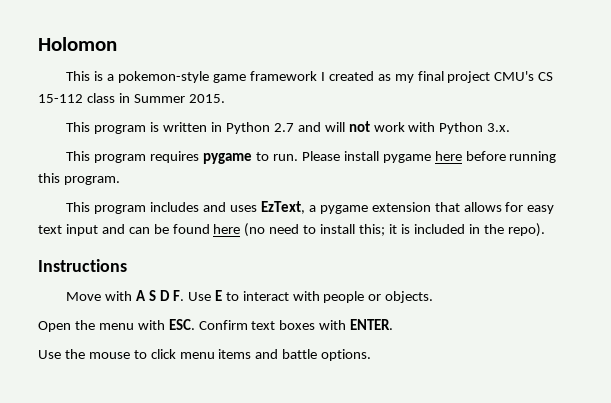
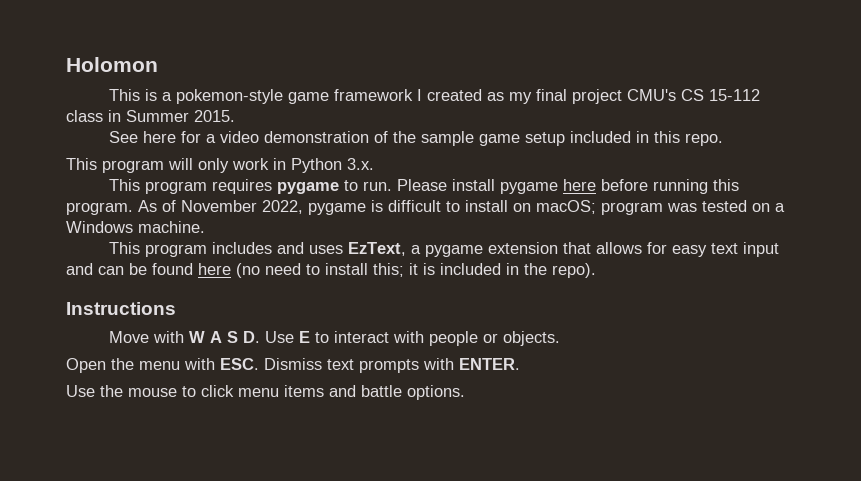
[66,121,436,134] This program is written in Python 2.7 and will not work with -> [108,131,723,146] [66,158,286,173] See here for a video demonstration of the sample game setup included in this repo. // This program will only work in
(120, 180) none -> [138,200,785,215] [66,221,205,233] As of November 2022, pygame is difficult to install on macOS; program was tested on a Windows machine.
(133, 296) none -> [188,331,205,343] W
[160,290,184,301] D F. -> [242,331,260,343] D.
[198,320,316,330] Confirm text boxes -> [264,358,419,373] Dismiss text prompts

